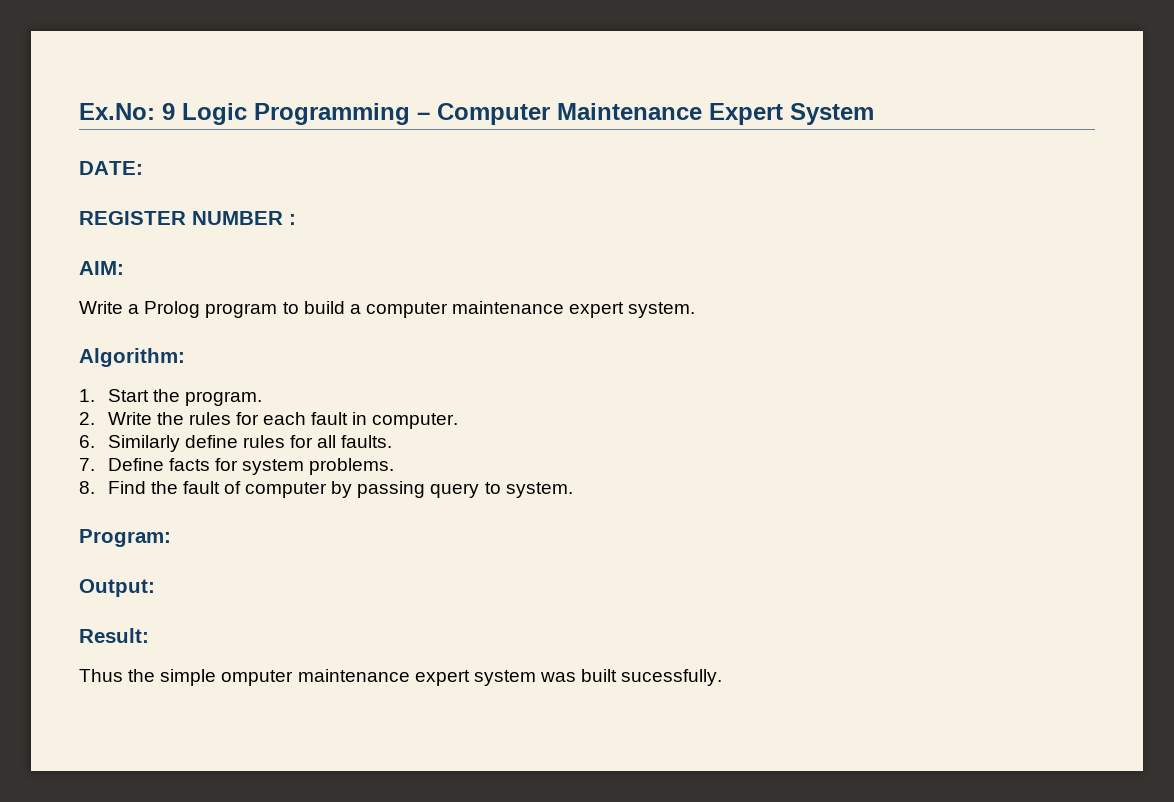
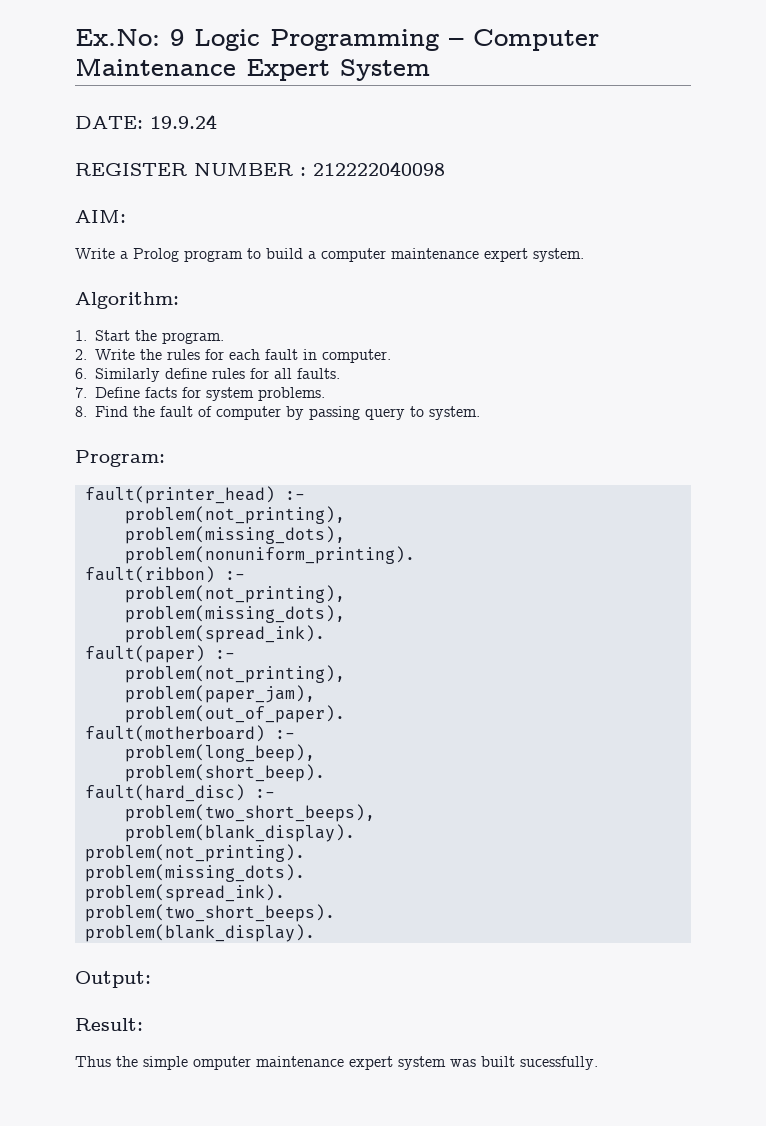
(143, 168) none -> [150,114,217,129] 19.9.24
(296, 219) none -> [313,161,445,176] 212222040098
(171, 538) none -> [84,486,305,504] [124,506,345,524] [124,526,345,544] [124,546,415,564] [84,566,245,583] [124,585,345,603] [124,605,345,623] [124,625,325,643] [84,645,235,663] [124,665,345,683] [124,685,315,703] [124,705,345,723] [84,725,295,742] [124,744,315,762] [124,764,325,782] [84,784,275,802] [124,804,375,822] [124,824,355,842] [84,844,305,862] [84,864,305,882] [84,884,285,902] [84,904,335,922] [84,924,315,942] // fault(printer_head) :- // problem(not_printing), // problem(missing_dots), // problem(nonuniform_printing). // fault(ribbon) :- // problem(not_printing), // problem(missing_dots), // problem(spread_ink). // fault(paper) :- // problem(not_printing), // problem(paper_jam), // problem(out_of_paper). // fault(motherboard) :- // problem(long_beep), // problem(short_beep). // fault(hard_disc) :- // problem(two_short_beeps), // problem(blank_display). // problem(not_printing). // problem(missing_dots). // problem(spread_ink). // problem(two_short_beeps). // problem(blank_display).

